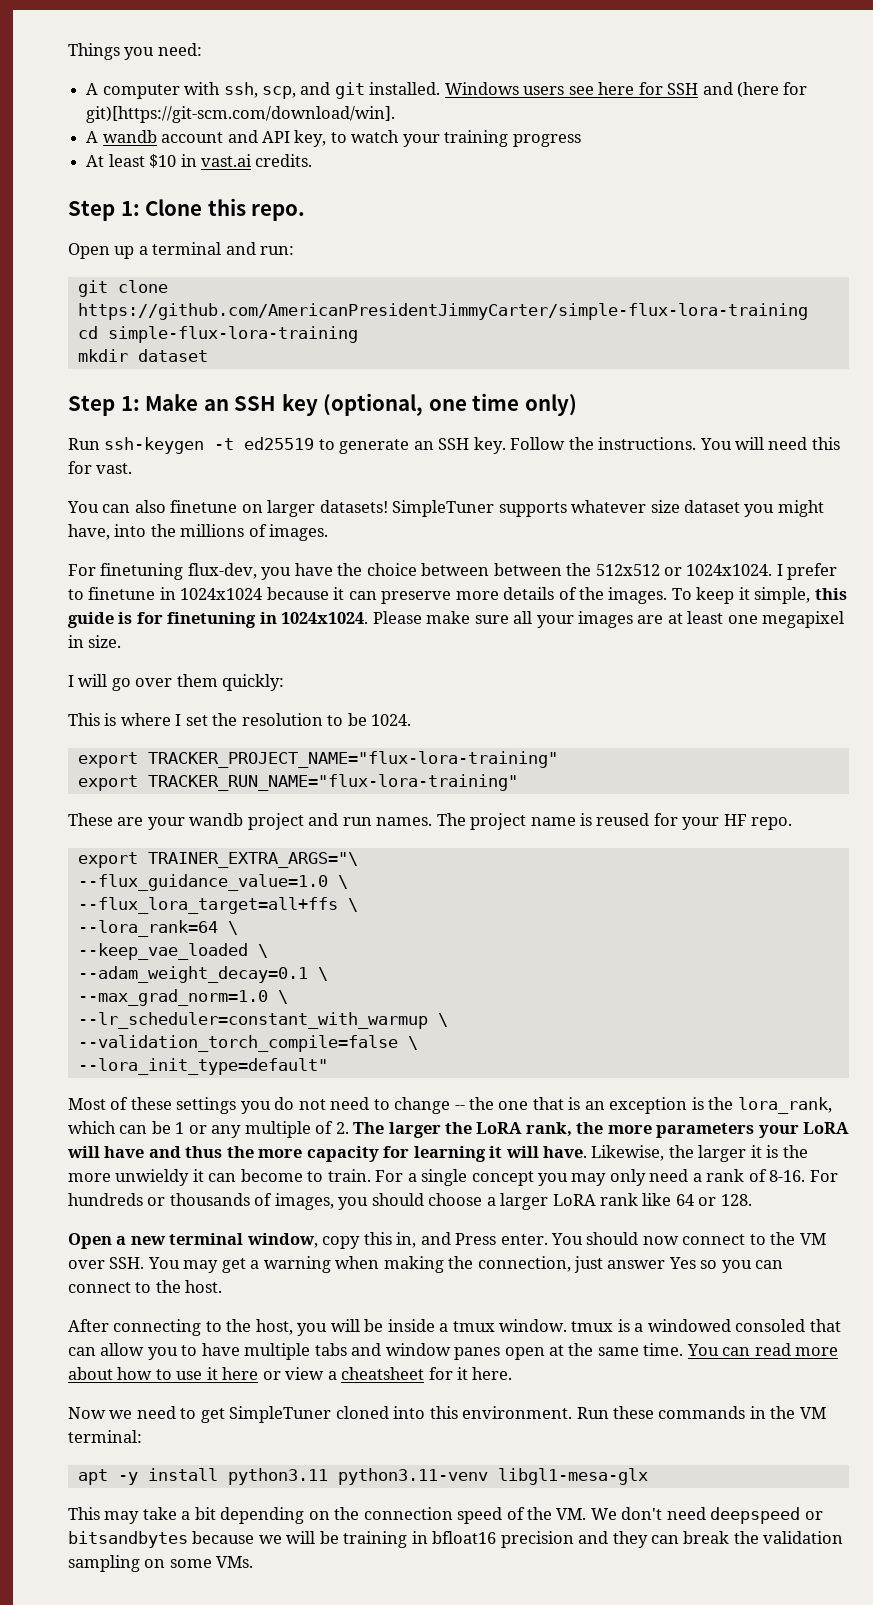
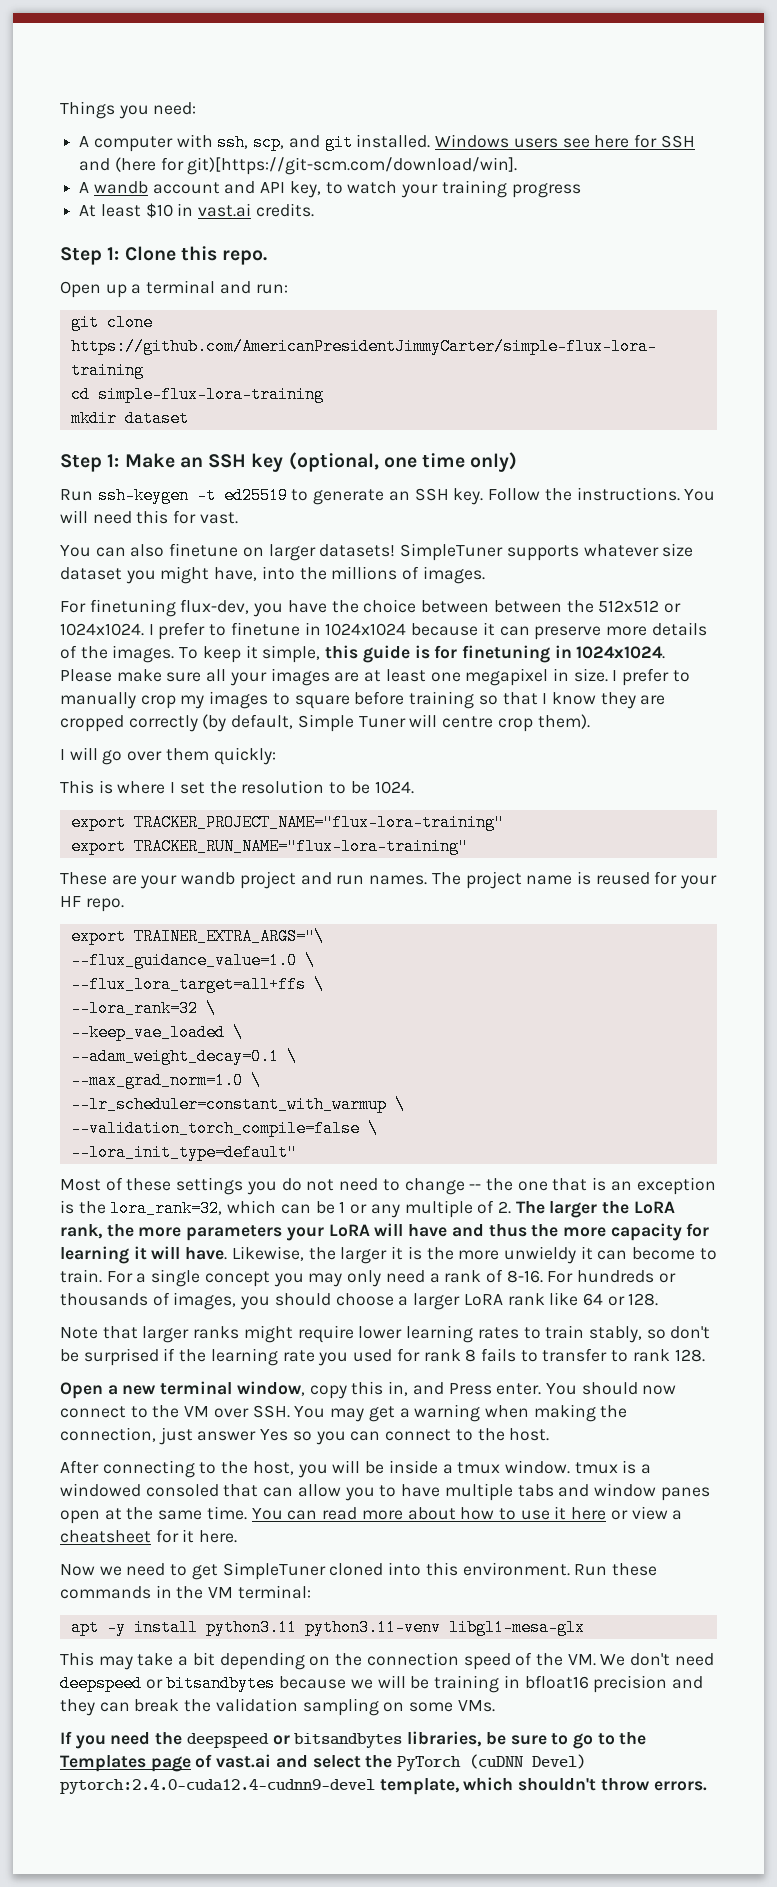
(122, 641) none -> [612,668,690,686] [60,691,666,709] [60,714,590,732] I prefer to manually crop my images to square before training so that I know they are cropped correctly (by default, Simple Tuner will centre crop them).
[77,920,218,937] --lora_rank=64 -> [70,1000,198,1017] --lora_rank=32
[737,1097,832,1114] lora_rank, -> [110,1200,223,1217] lora_rank=32,
(752, 1200) none -> [60,1325,711,1343] [60,1348,705,1366] // Note that larger ranks might require lower learning rates to train stably, so don't be surprised if the learning rate you used for rank 8 fails to transfer to rank 128.
(254, 1562) none -> [60,1731,647,1749] [60,1754,587,1772] [60,1777,707,1795] // If you need the deepspeed or bitsandbytes libraries, be sure to go to the Templates page of vast.ai and select the PyTorch (cuDNN Devel) pytorch:2.4.0-cuda12.4-cudnn9-devel template, which shouldn't throw errors.

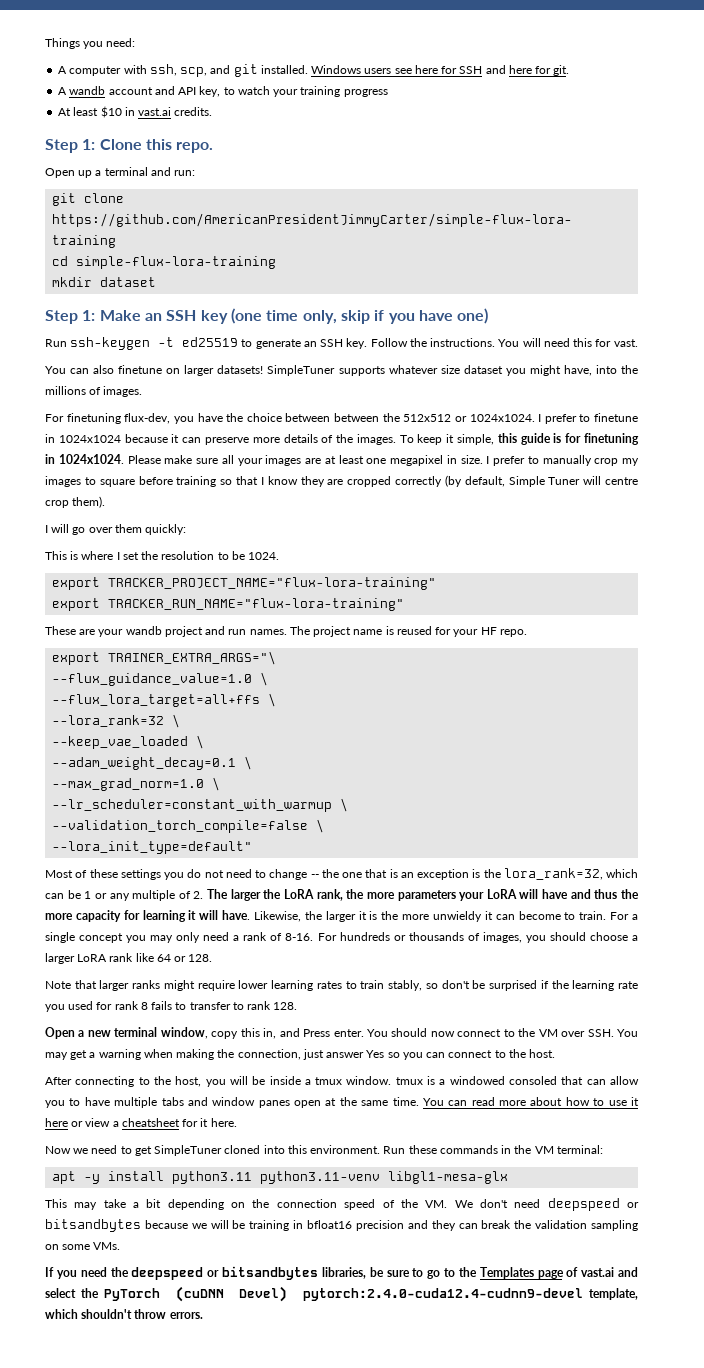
[114,157,518,175] (here for git)[https://git-scm.com/download/win]. -> [508,65,570,76] here for git.
[288,452,518,472] (optional, one time only) -> [230,308,489,324] (one time only, skip if you have one)

